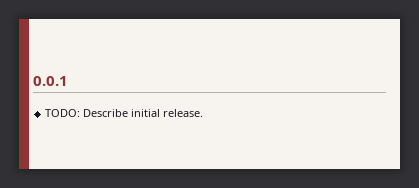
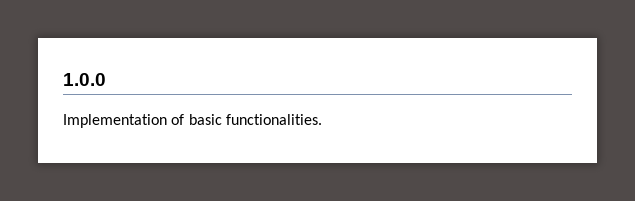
[33,76,68,86] [45,109,204,117] 0.0.1 // TODO: Describe initial release. -> [63,73,106,86] [63,114,322,128] 1.0.0 // Implementation of basic functionalities.

